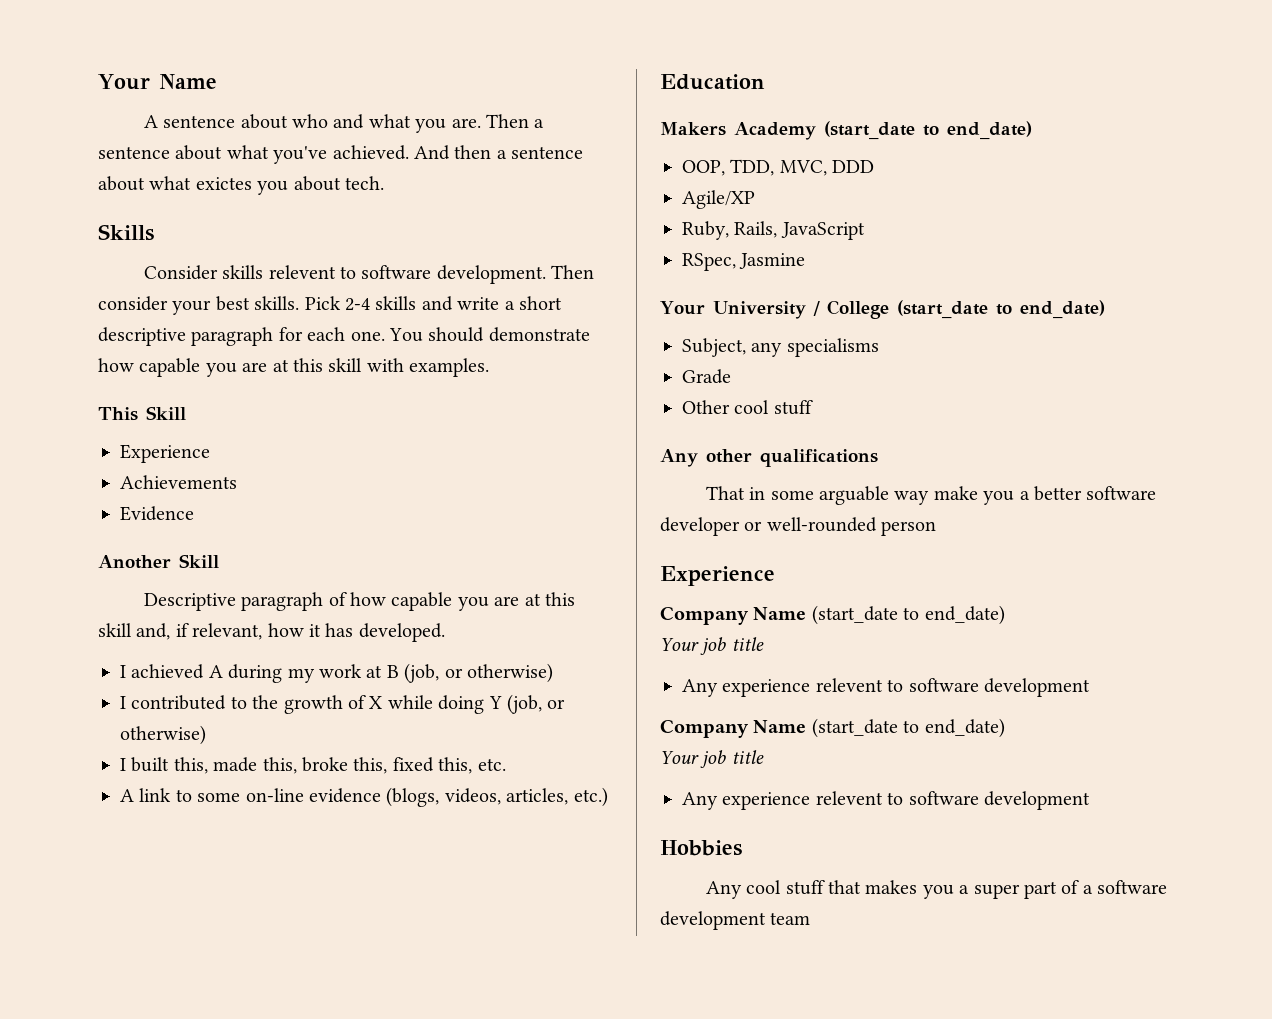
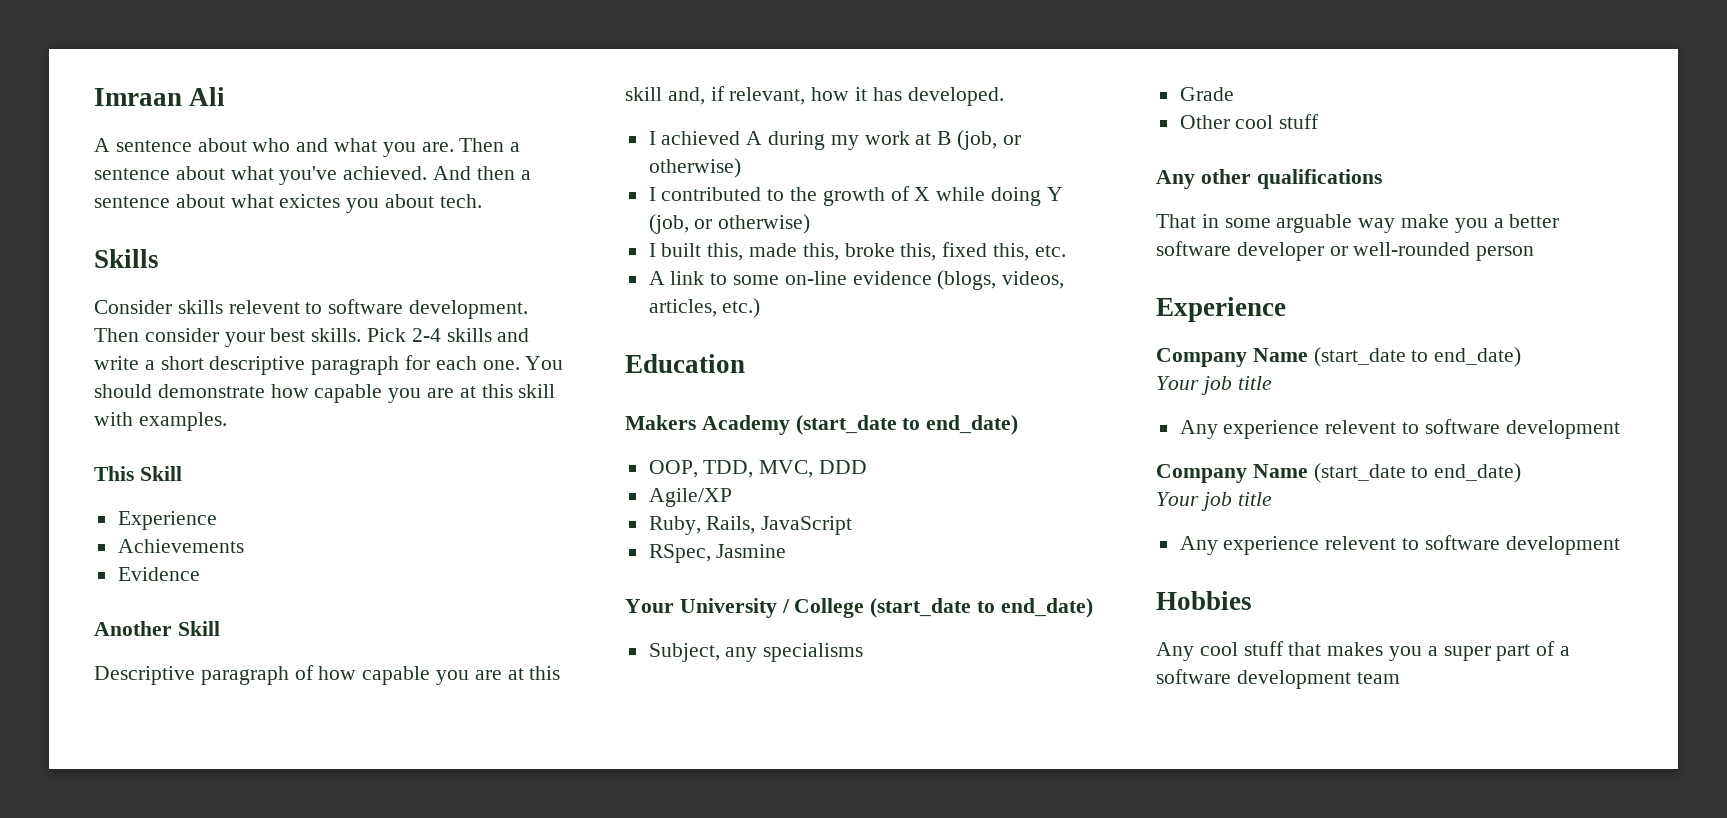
[98,74,217,90] Your Name -> [94,87,226,106] Imraan Ali

